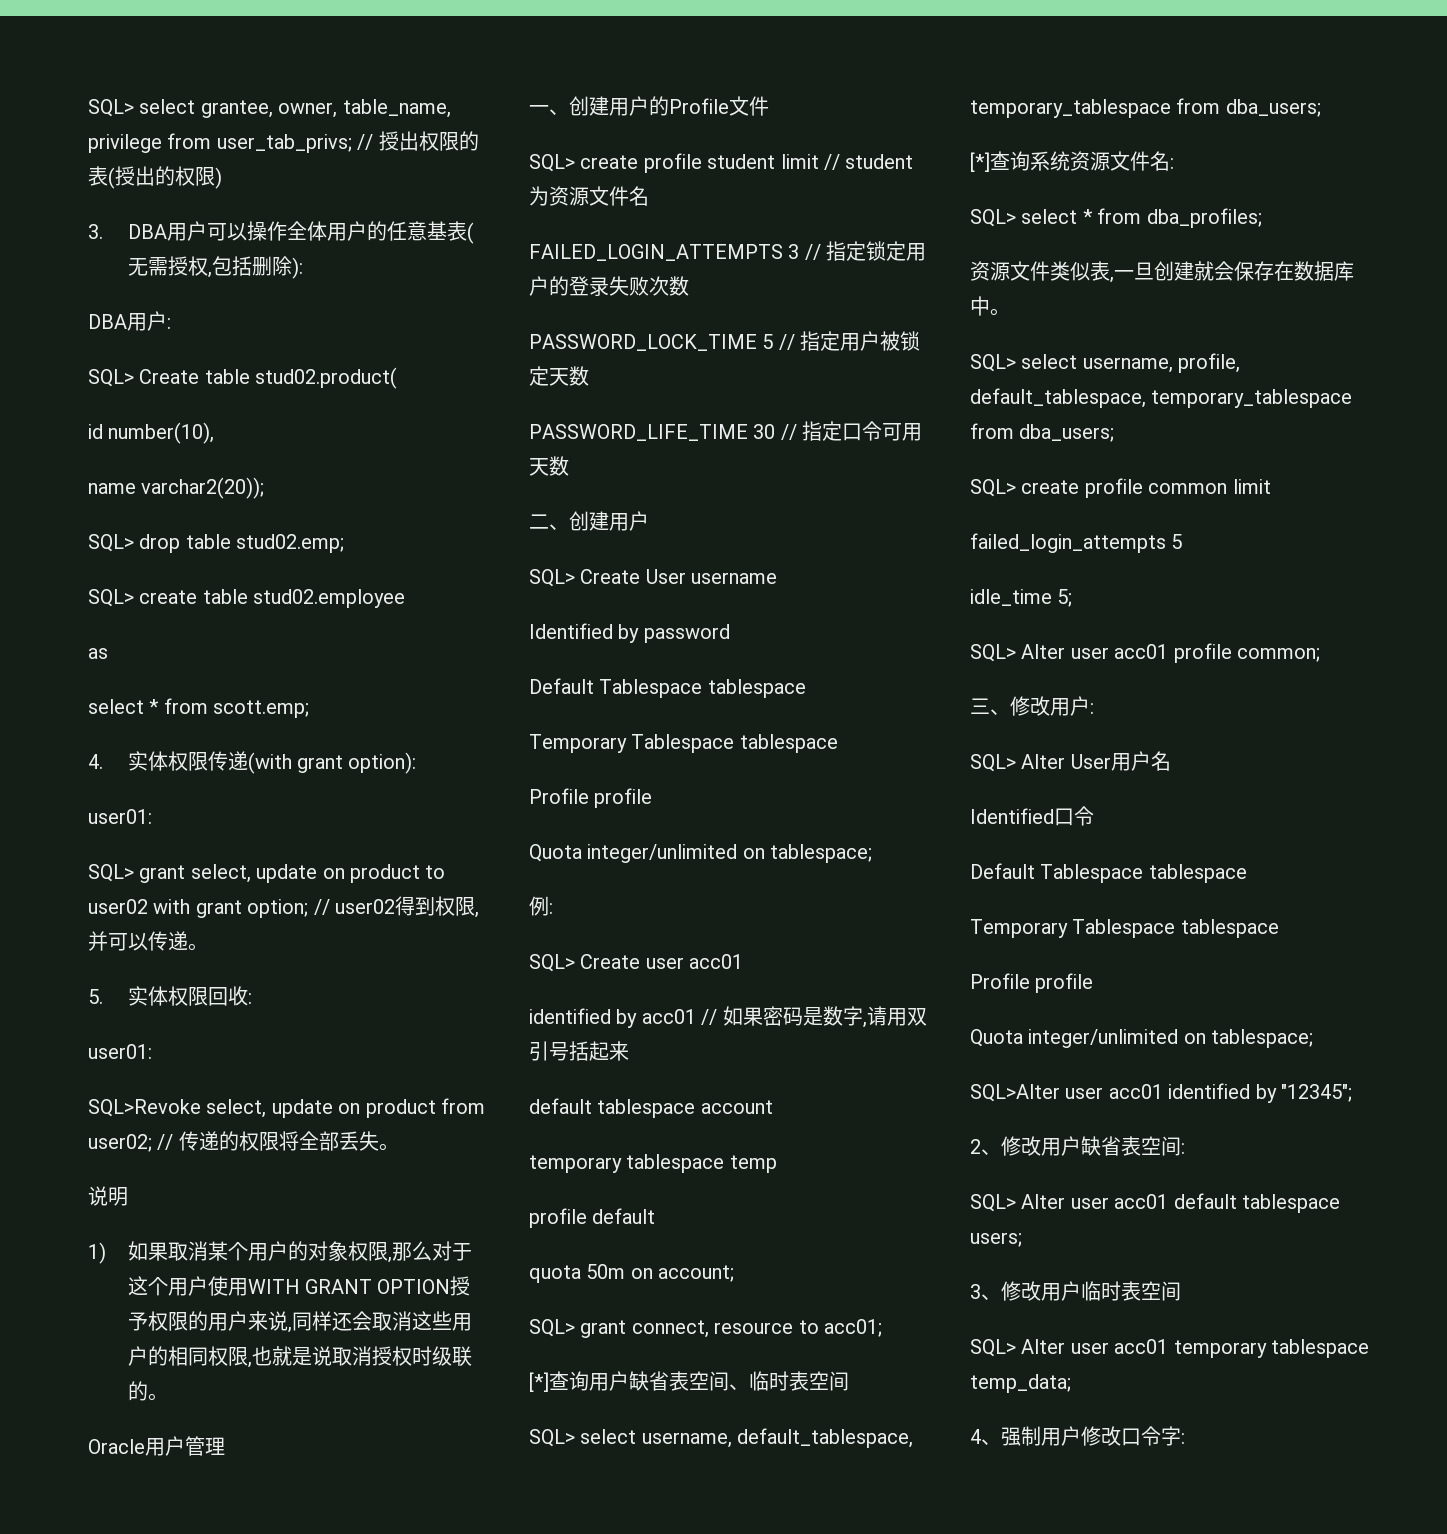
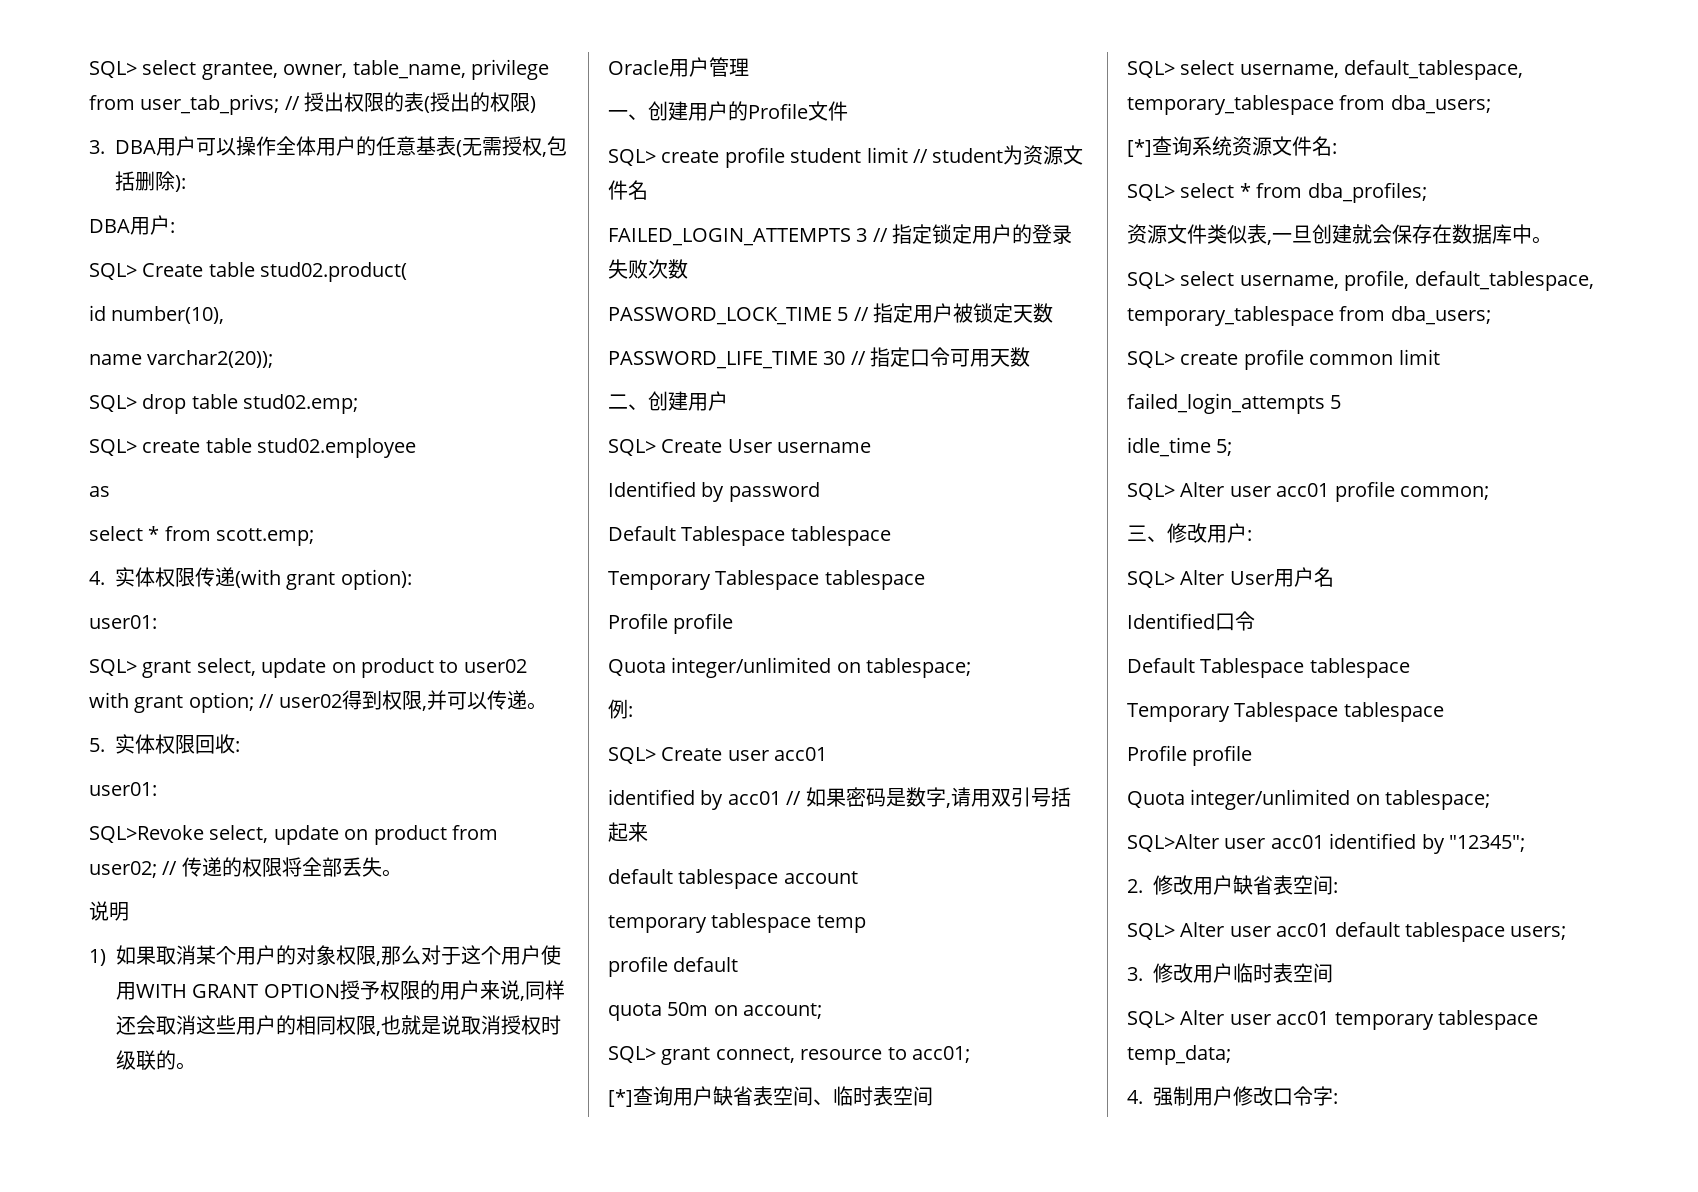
[970,1139,1001,1155] 2、 -> [1127,879,1143,893] 2.
[970,1284,1001,1300] 3、 -> [1127,967,1143,981] 3.
[970,1429,1001,1445] 4、 -> [1127,1090,1143,1104] 4.

